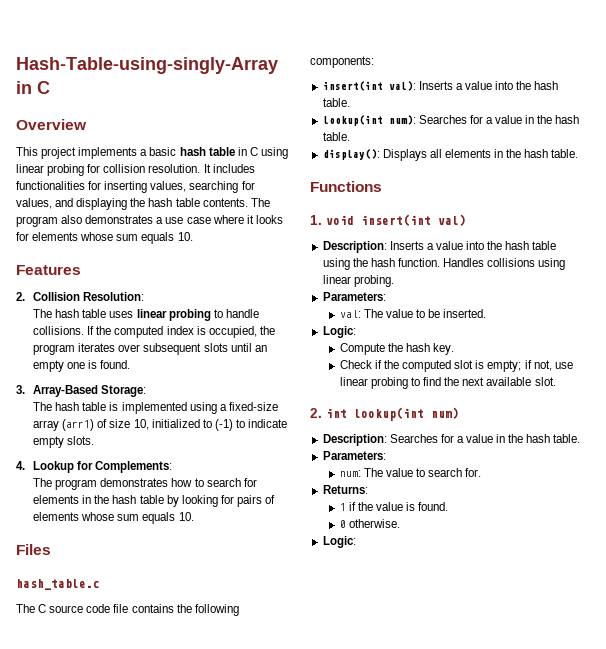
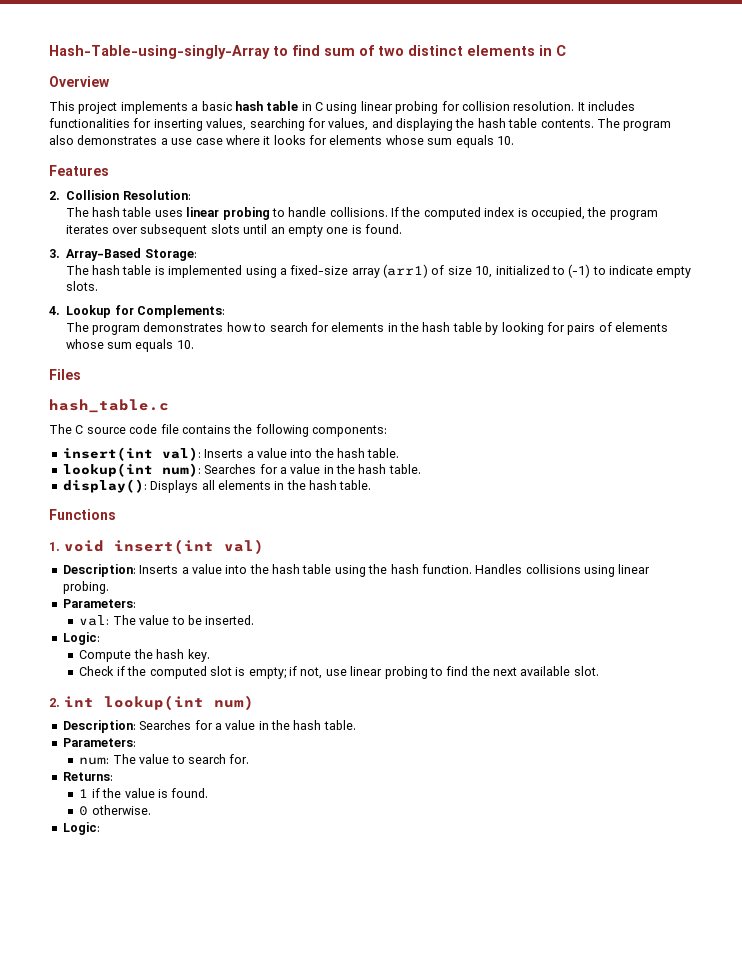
(278, 65) none -> [273,45,535,56] to find sum of two distinct elements

